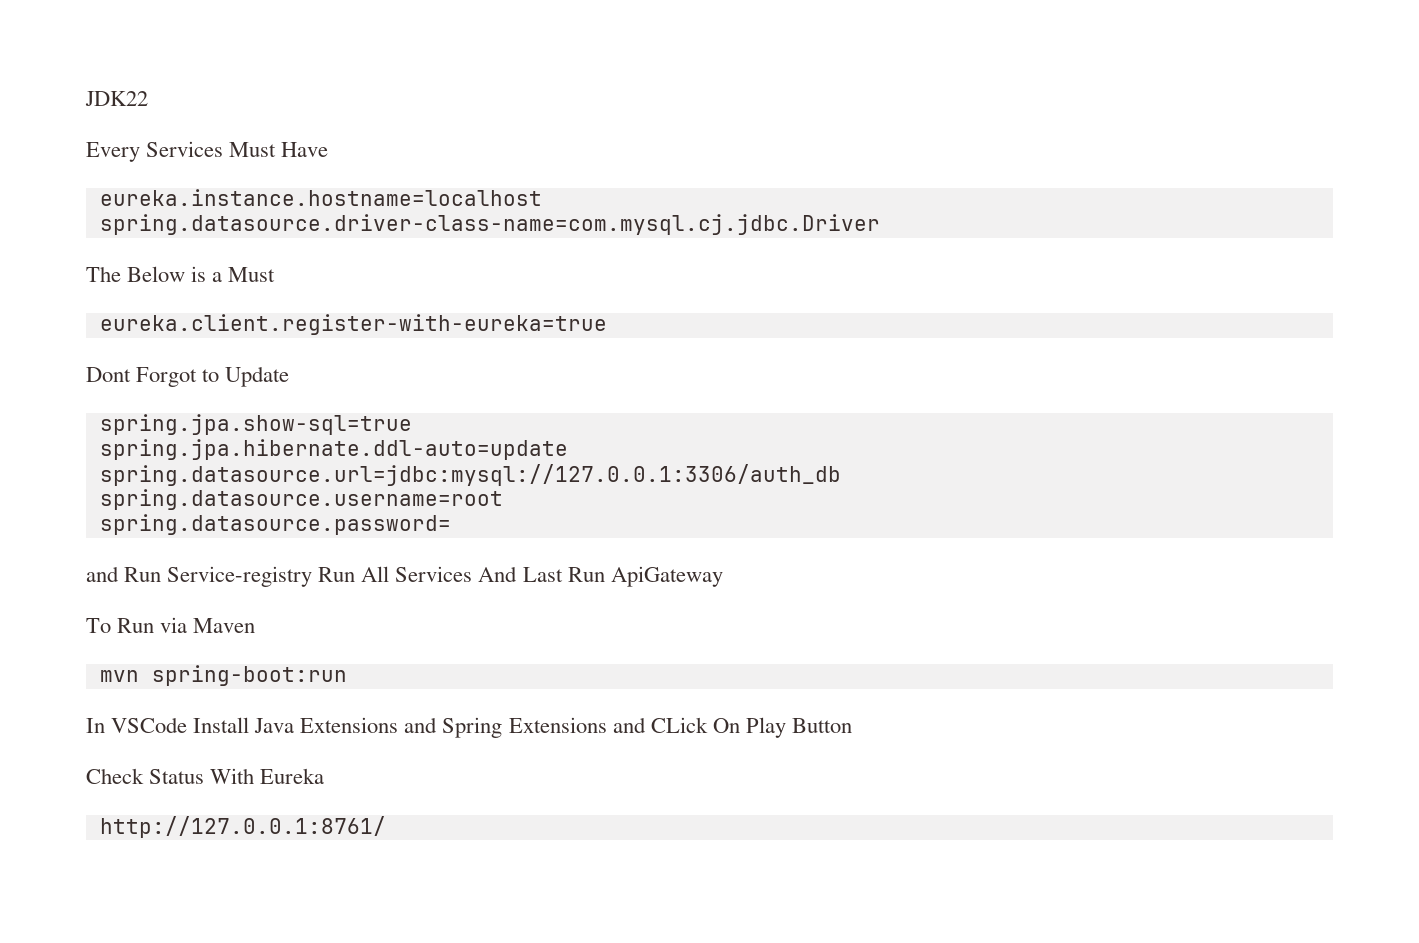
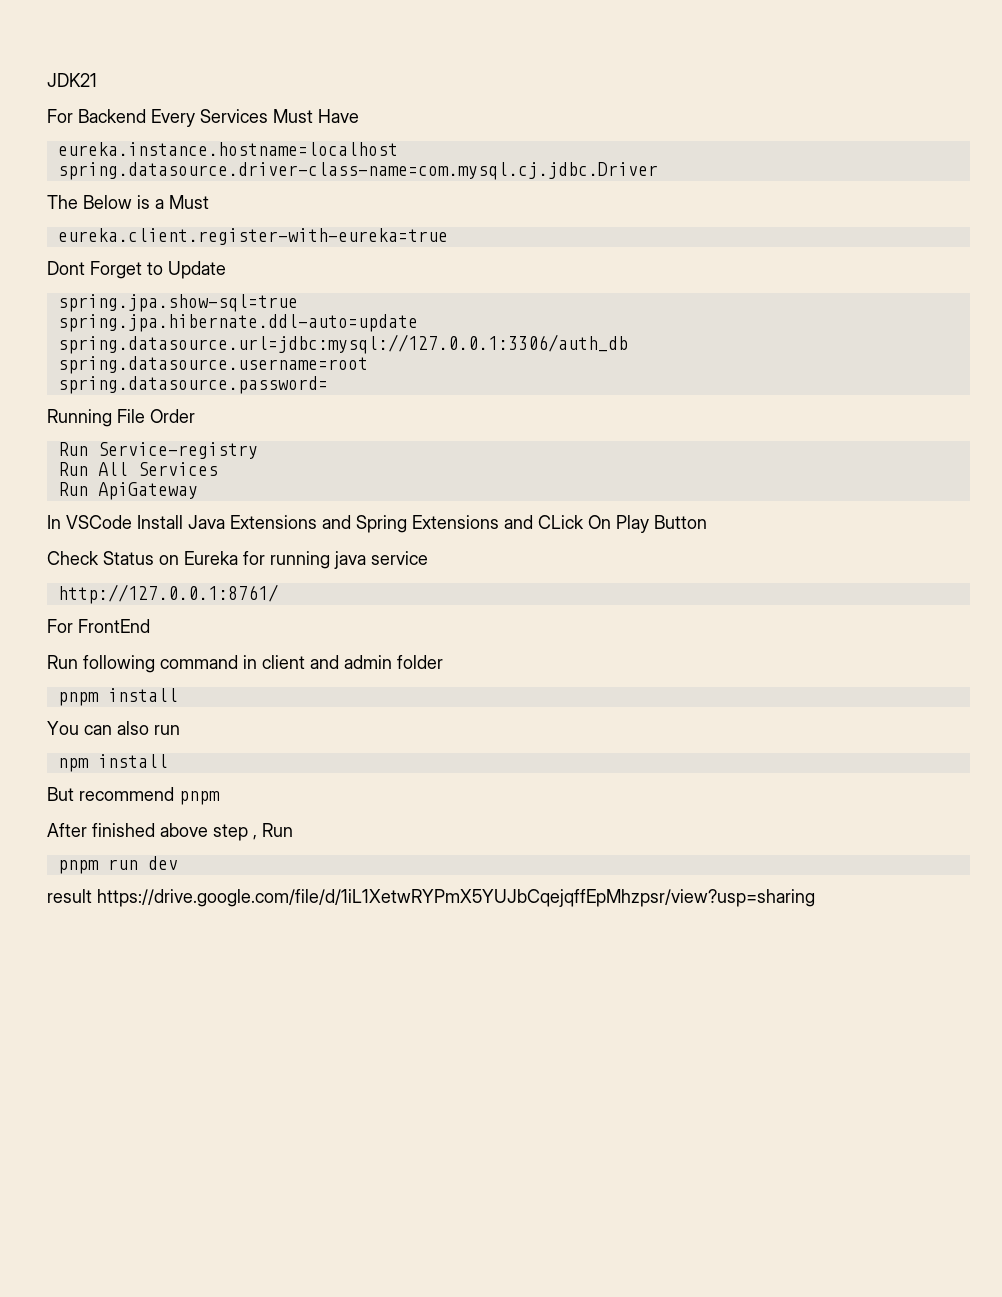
[85,91,148,106] JDK22 // -> [47,73,97,87] [47,109,146,123] JDK21 // For Backend
[136,367,198,387] Forgot -> [90,261,142,279] Forget
[86,566,119,582] and -> [47,409,195,427] Running File Order //
(313, 576) none -> (258, 450) //
[478,566,563,582] And Last -> (218, 469) //
[86,617,256,633] [99,665,347,686] // To Run via Maven // mvn spring-boot:run -> (198, 491) none
[210,768,255,784] With -> [159,555,179,565] on
[99,816,386,838] // http://127.0.0.1:8761/ -> [243,551,428,569] [57,584,278,604] [47,619,150,633] [47,655,443,673] [57,688,178,706] [47,721,180,735] [57,754,168,772] [47,787,220,805] [47,823,293,841] [57,856,178,874] [47,889,815,907] for running java service // http://127.0.0.1:8761/ // For FrontEnd // Run following command in client and admin folder // pnpm install // You can also run // npm install // But recommend pnpm // After finished above step , Run // pnpm run dev // result https://drive.google.com/file/d/1iL1XetwRYPmX5YUJbCqejqffEpMhzpsr/view?usp=sharing

